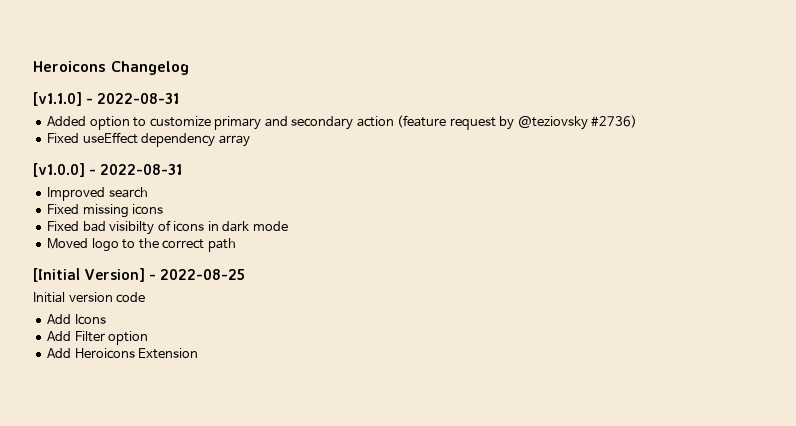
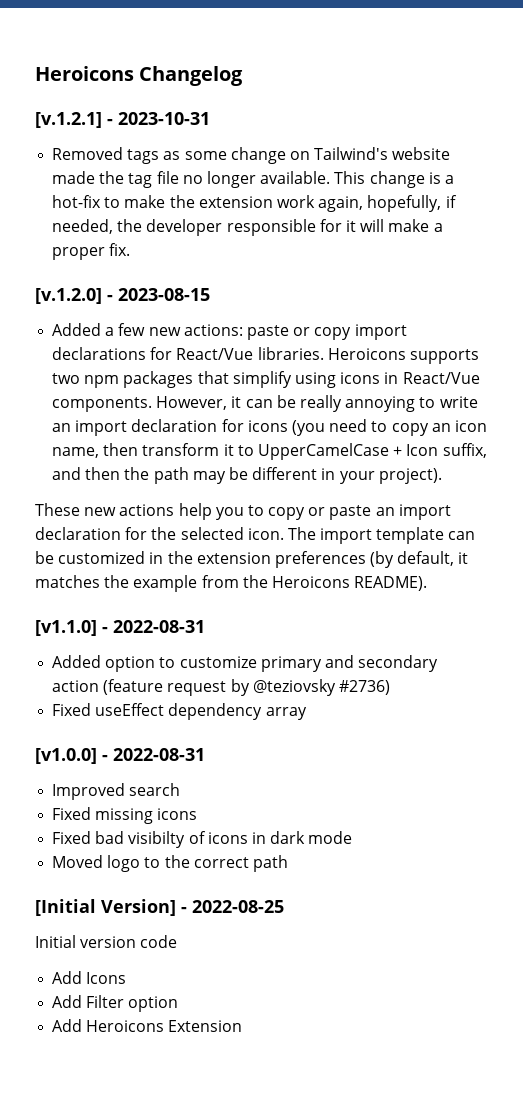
(189, 68) none -> [35,112,210,128] [52,147,451,164] [52,171,454,188] [52,195,457,212] [52,219,443,236] [52,243,131,260] [35,288,210,304] [52,323,407,340] [52,347,479,364] [52,371,480,388] [52,395,478,412] [52,419,487,436] [52,443,487,460] [52,467,442,484] [35,503,451,520] [35,527,476,544] [35,551,469,568] [35,575,428,592] // [v.1.2.1] - 2023-10-31 // Removed tags as some change on Tailwind's website made the tag file no longer available. This change is a hot-fix to make the extension work again, hopefully, if needed, the developer responsible for it will make a proper fix. // [v.1.2.0] - 2023-08-15 // Added a few new actions: paste or copy import declarations for React/Vue libraries. Heroicons supports two npm packages that simplify using icons in React/Vue components. However, it can be really annoying to write an import declaration for icons (you need to copy an icon name, then transform it to UpperCamelCase + Icon suffix, and then the path may be different in your project). // These new actions help you to copy or paste an import declaration for the selected icon. The import template can be customized in the extension preferences (by default, it matches the example from the Heroicons README).

